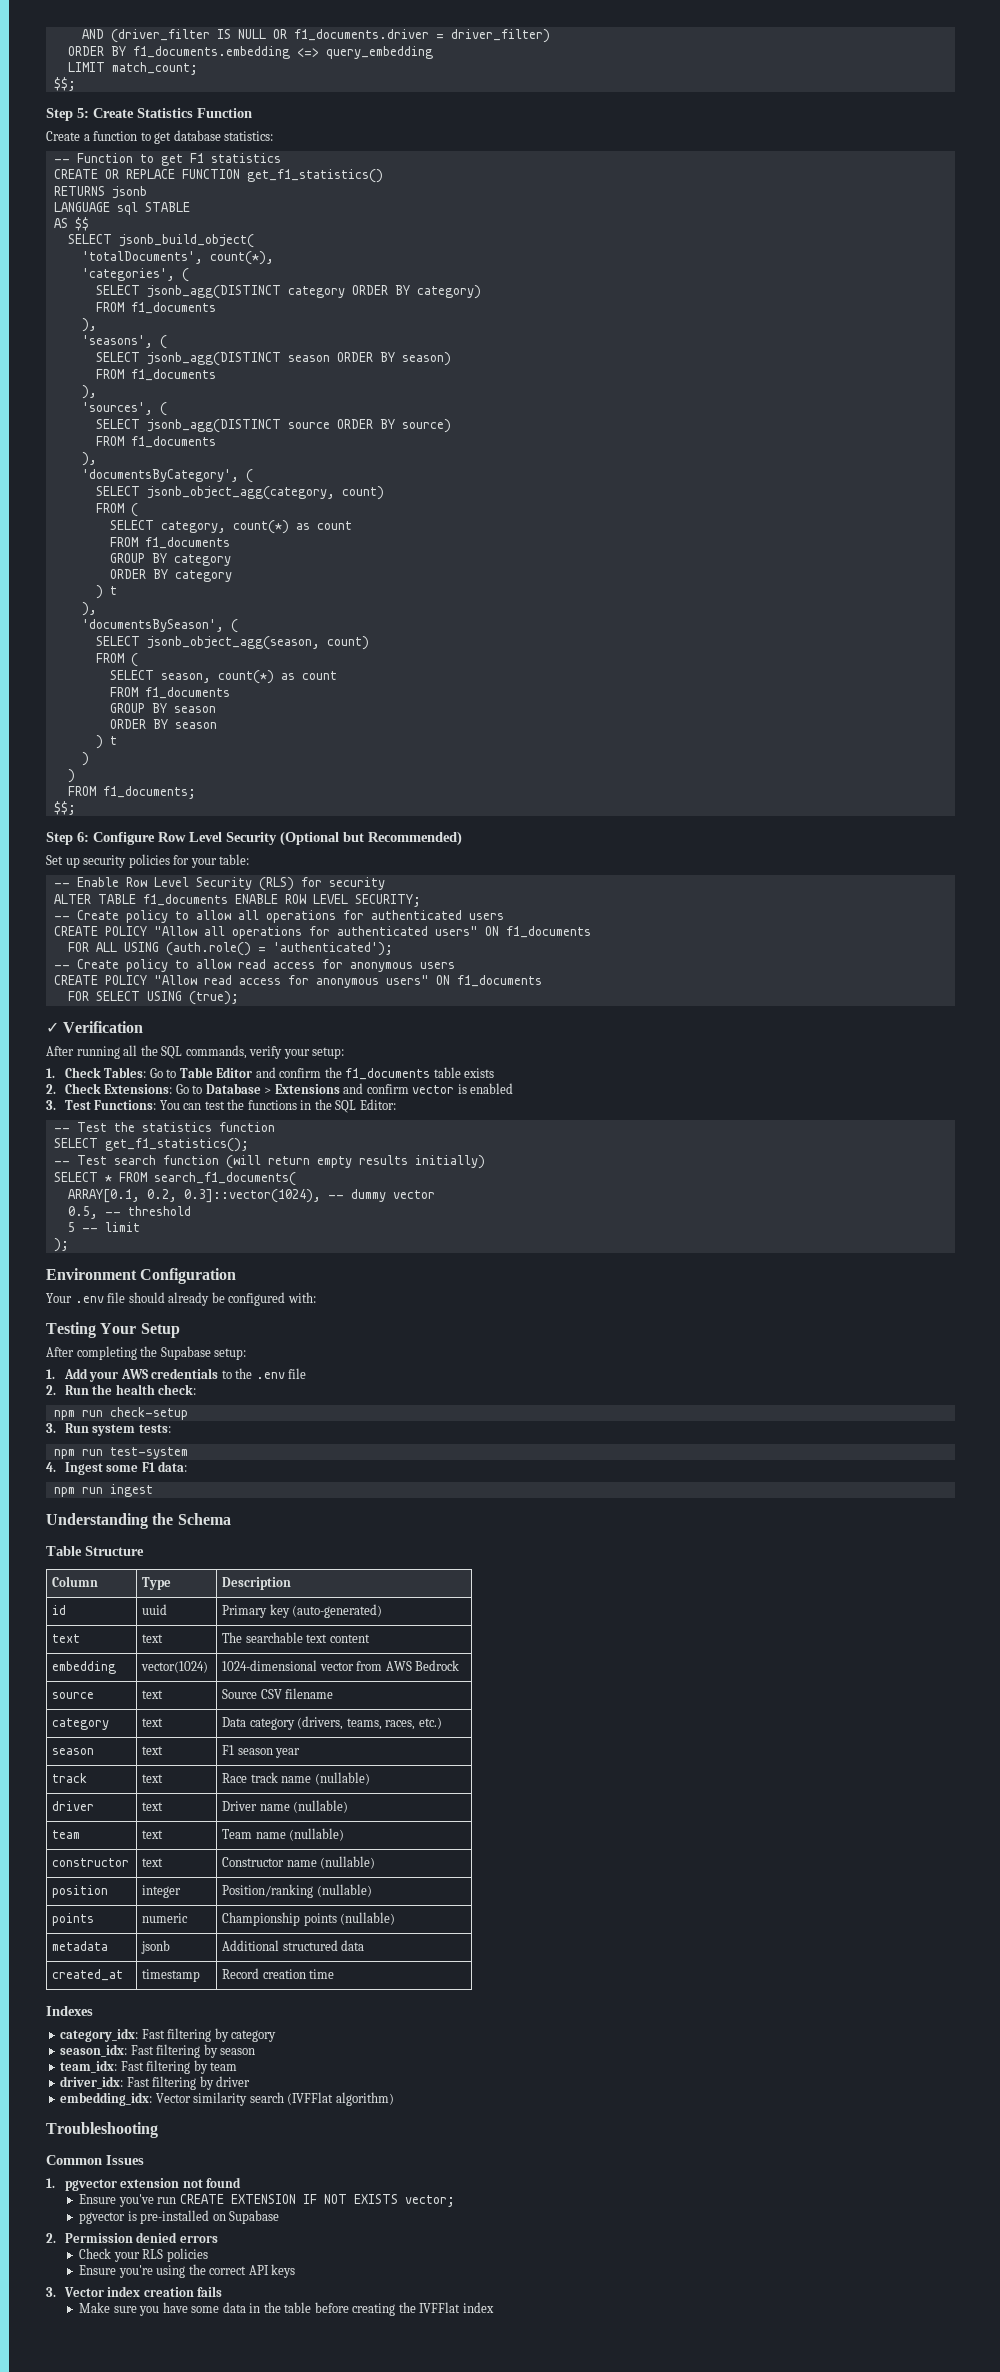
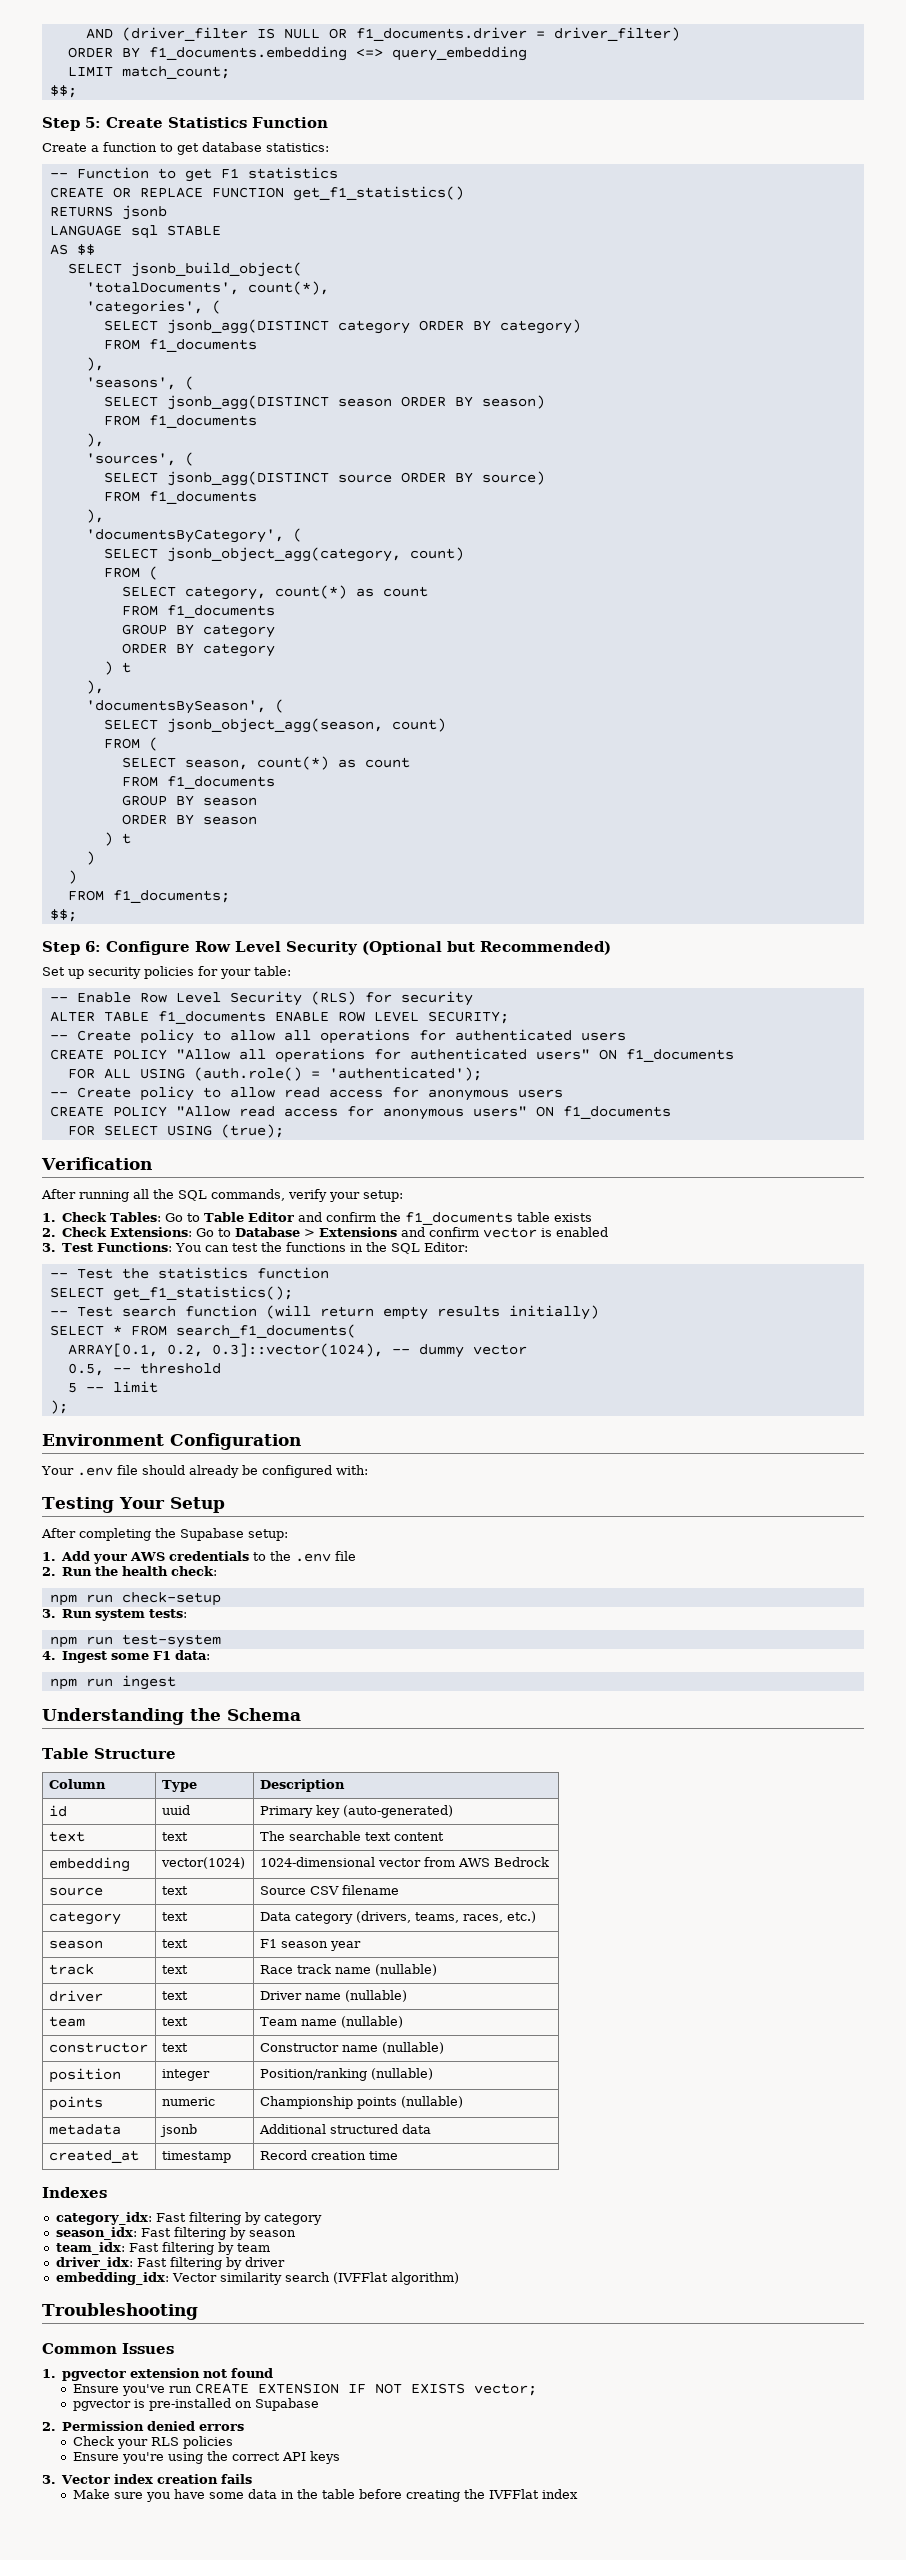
[46,1022,59,1033] ✓ -> (284, 1131) none

